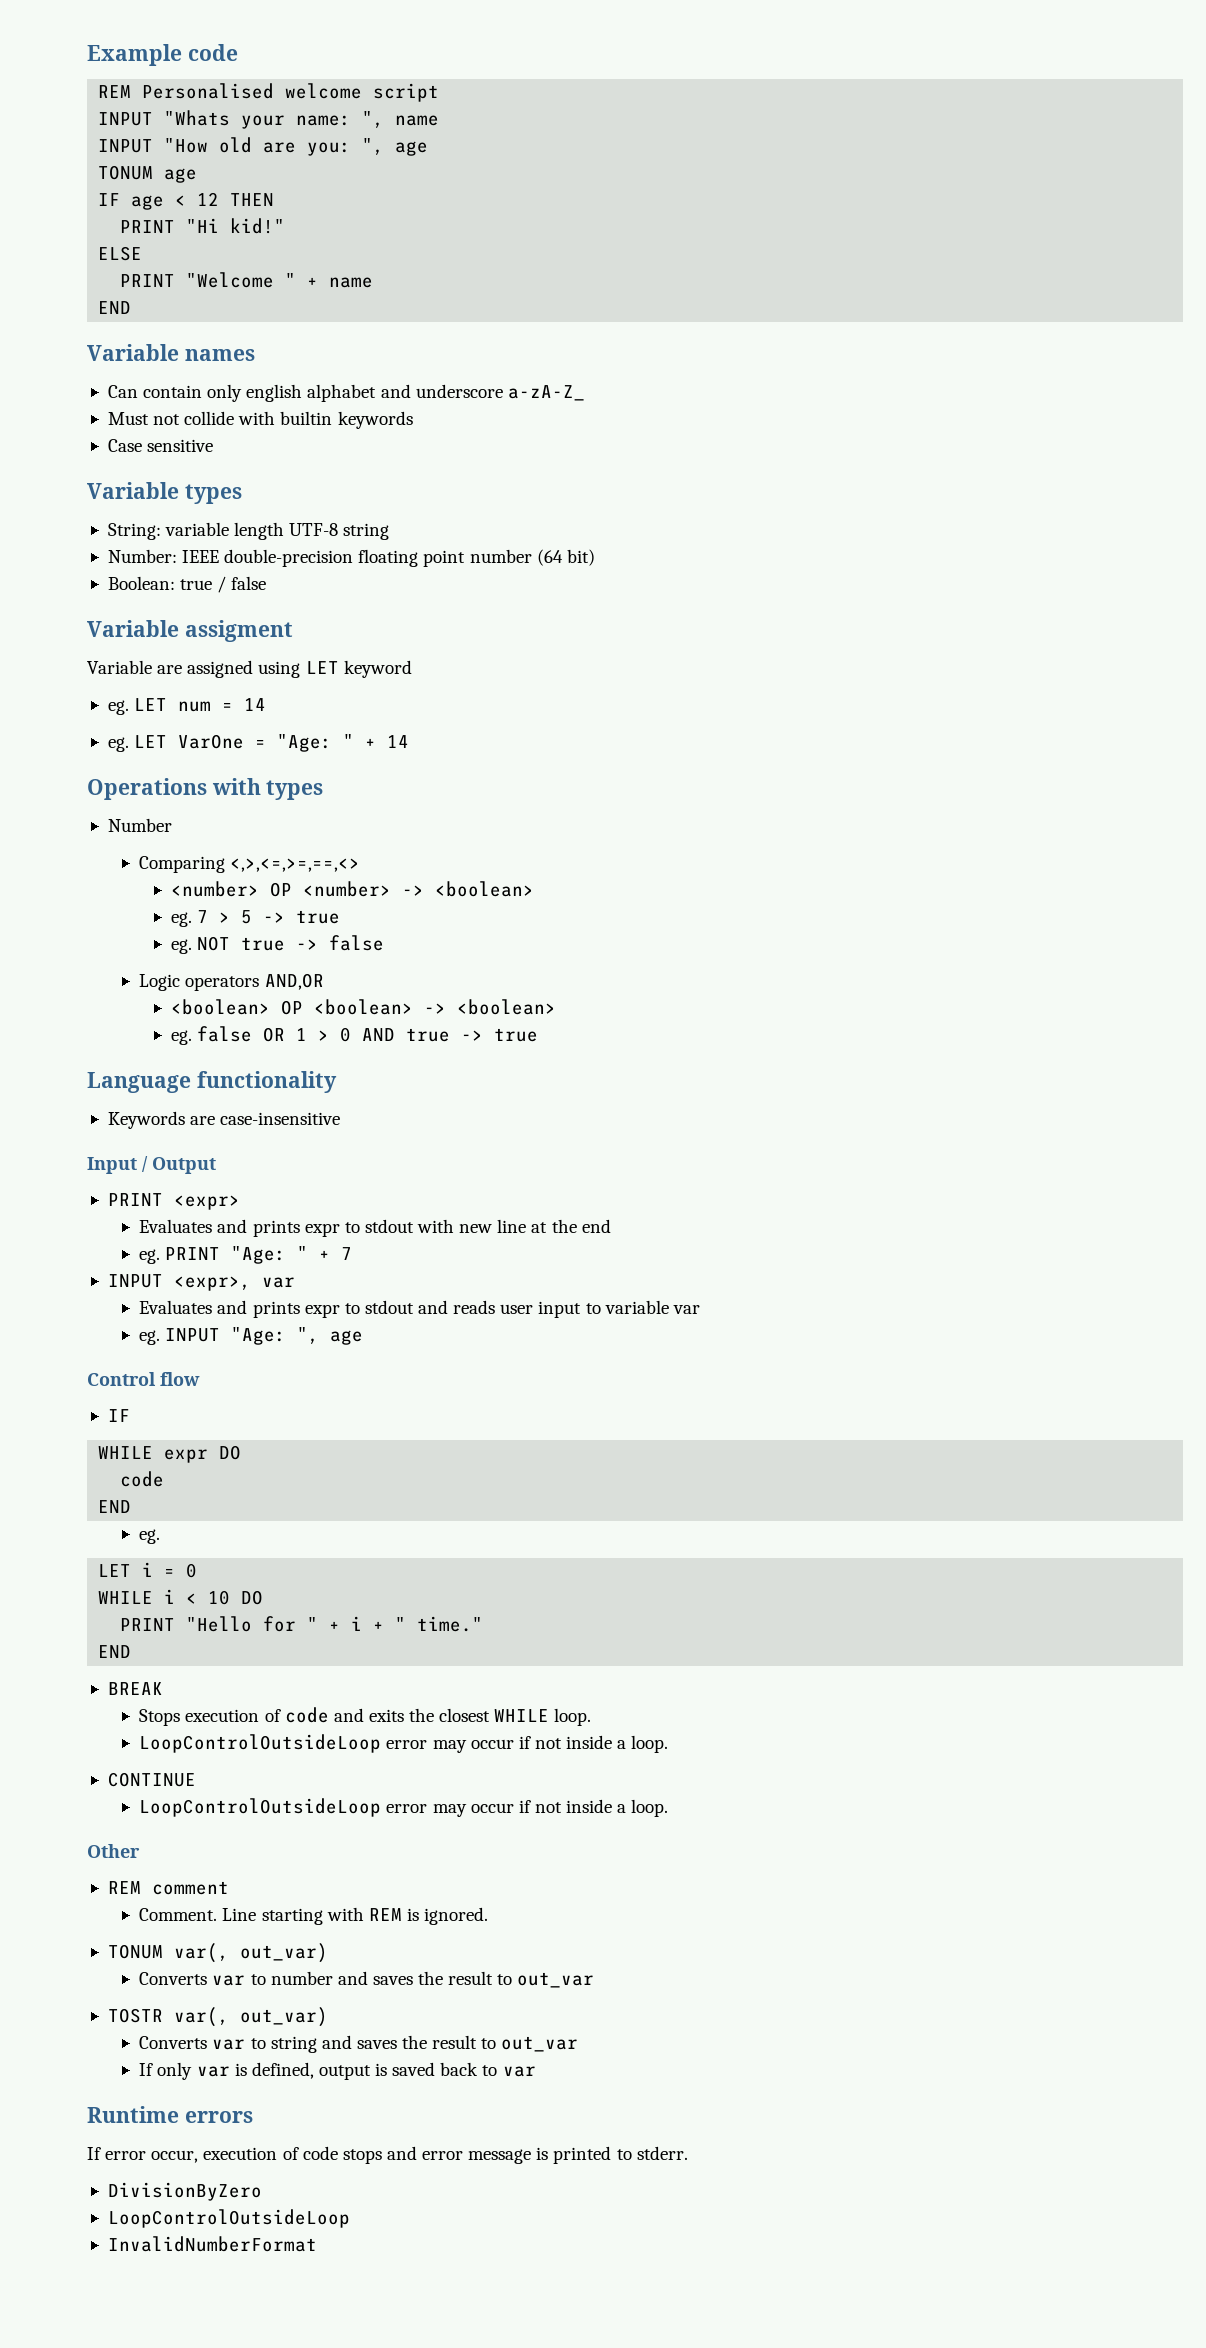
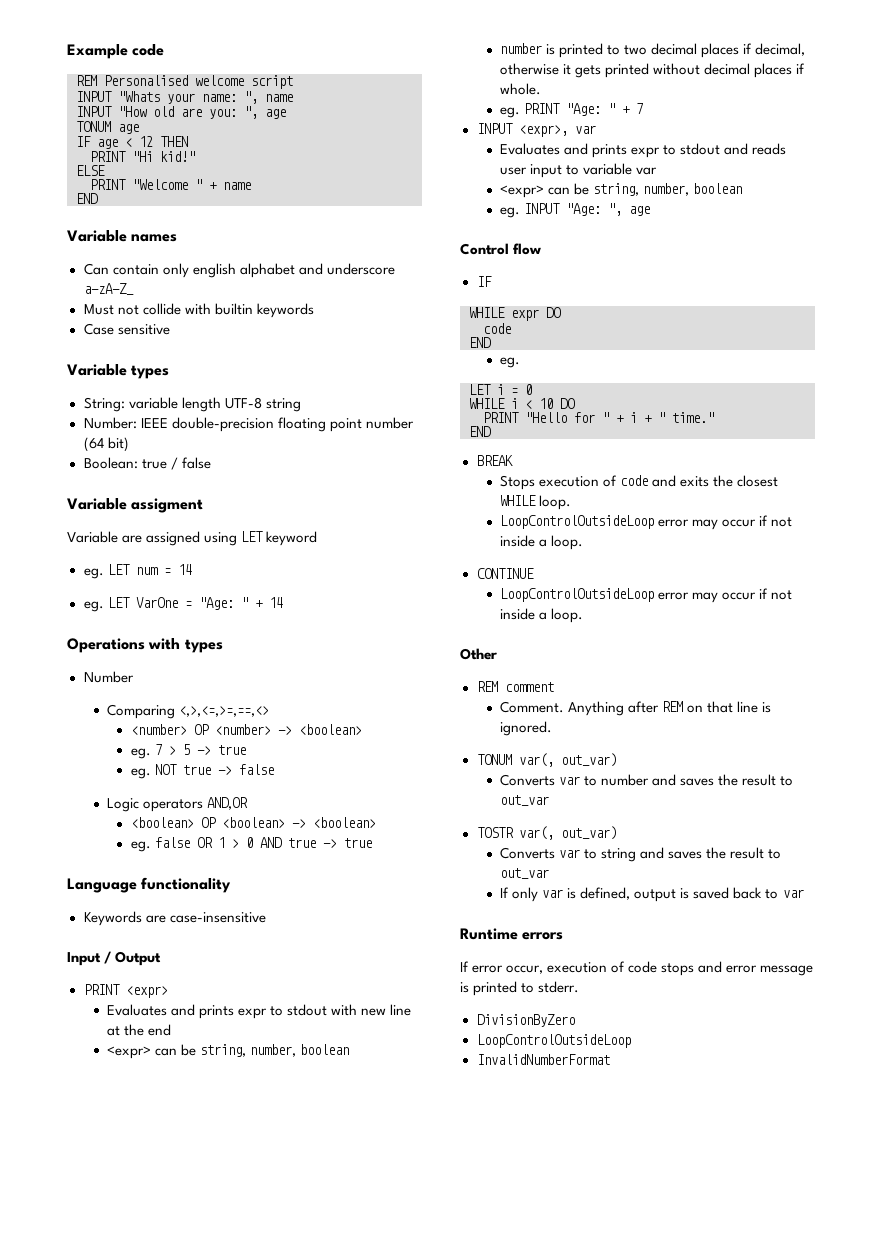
(611, 1226) none -> [107,1044,350,1059] [500,43,806,58] [500,63,806,78] [500,83,542,95] // <expr> can be string, number, boolean // number is printed to two decimal places if decimal, otherwise it gets printed without decimal places if whole.
(700, 1309) none -> [500,183,743,198] // <expr> can be string, number, boolean
[222,1907,402,1925] Line starting with REM -> [568,701,759,716] Anything after REM on that line

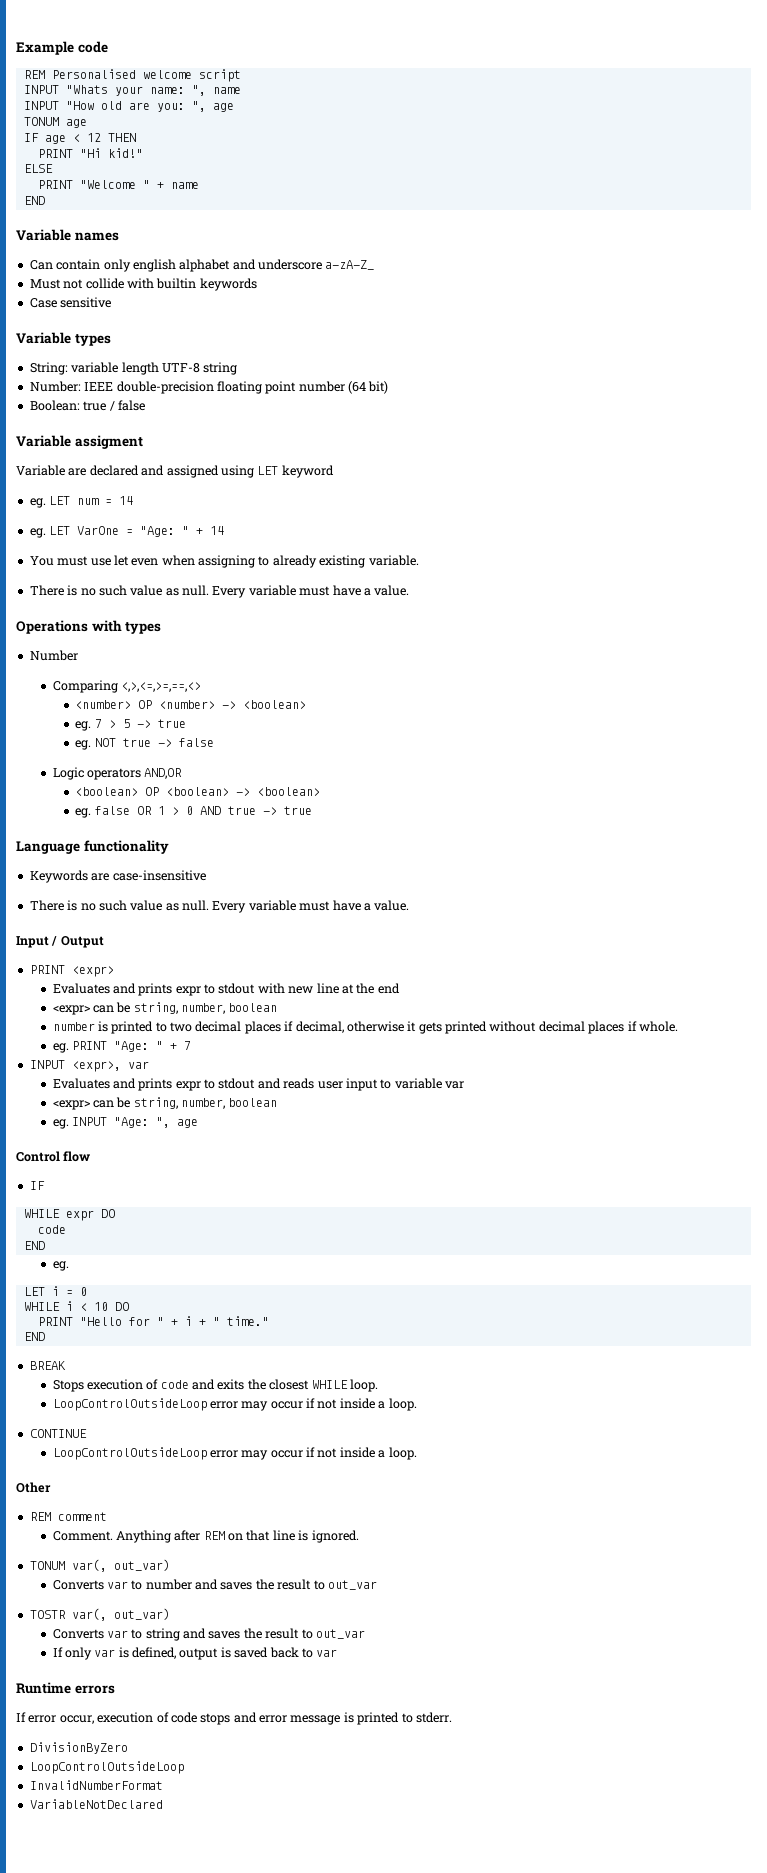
(143, 539) none -> [89,465,165,476] declared and
(283, 602) none -> [29,555,419,568] [29,585,410,598] // You must use let even when assigning to already existing variable. // There is no such value as null. Every variable must have a value.
(266, 917) none -> [29,900,410,913] // There is no such value as null. Every variable must have a value.
(610, 1059) none -> [29,1799,163,1809] // VariableNotDeclared

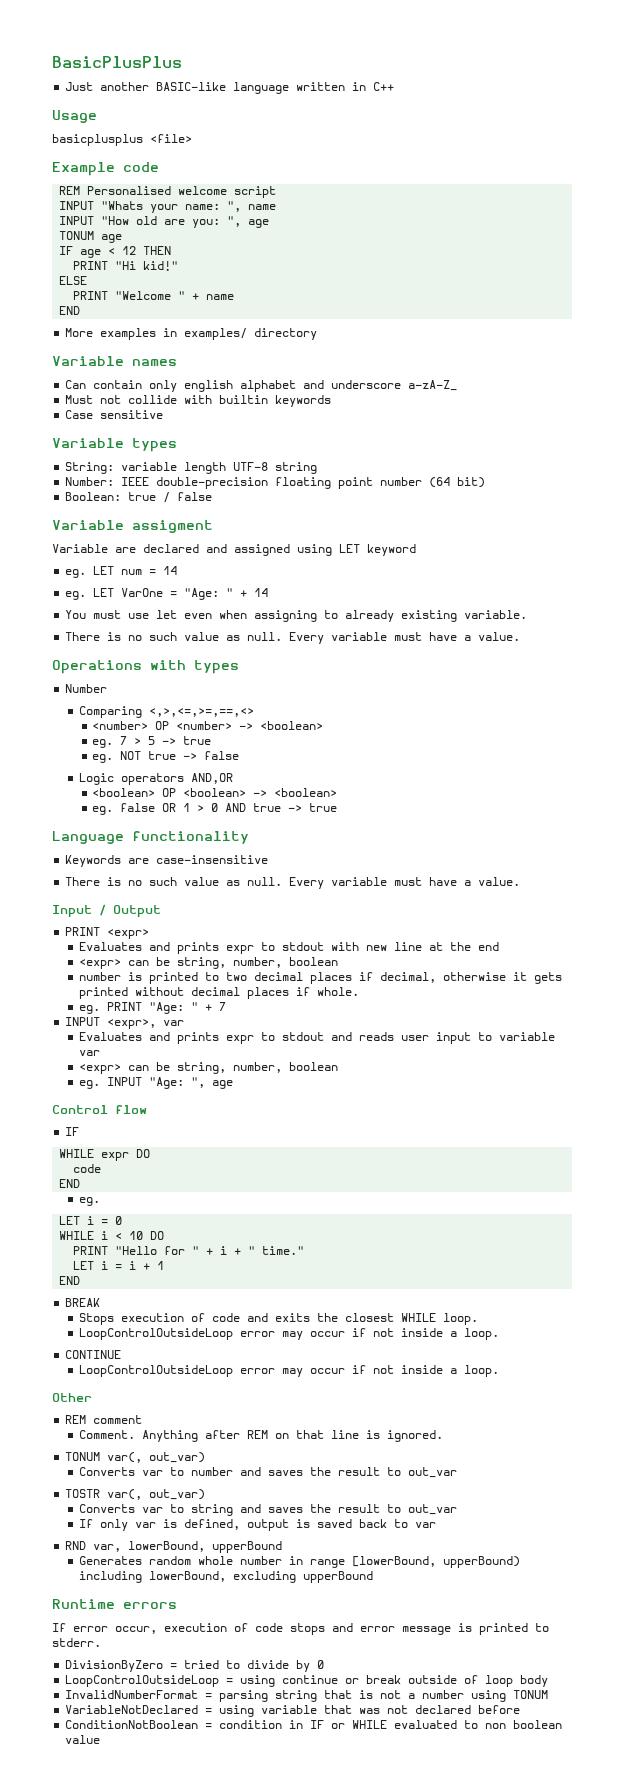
(16, 48) none -> [52,56,182,68] [65,82,395,94] [52,110,97,123] [52,134,192,146] BasicPlusPlus // Just another BASIC-like language written in C++ // Usage // basicplusplus <file> //
(45, 200) none -> [65,328,318,340] // More examples in examples/ directory
(269, 1321) none -> [73,1261,165,1270] // LET i = i + 1
(338, 1653) none -> [65,1541,283,1553] [78,1556,520,1568] [78,1571,373,1583] // RND var, lowerBound, upperBound // Generates random whole number in range [lowerBound, upperBound) including lowerBound, excluding upperBound
[29,1761,184,1774] [29,1780,163,1790] [29,1799,163,1809] // LoopControlOutsideLoop // InvalidNumberFormat // VariableNotDeclared -> [170,1660,325,1672] [65,1675,549,1687] [65,1690,549,1702] [65,1705,521,1717] [65,1720,563,1729] [65,1735,101,1744] = tried to divide by 0 // LoopControlOutsideLoop = using continue or break outside of loop body // InvalidNumberFormat = parsing string that is not a number using TONUM // VariableNotDeclared = using variable that was not declared before // ConditionNotBoolean = condition in IF or WHILE evaluated to non boolean value

